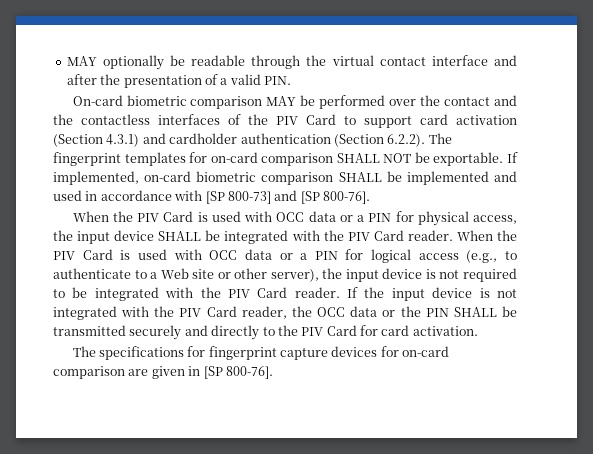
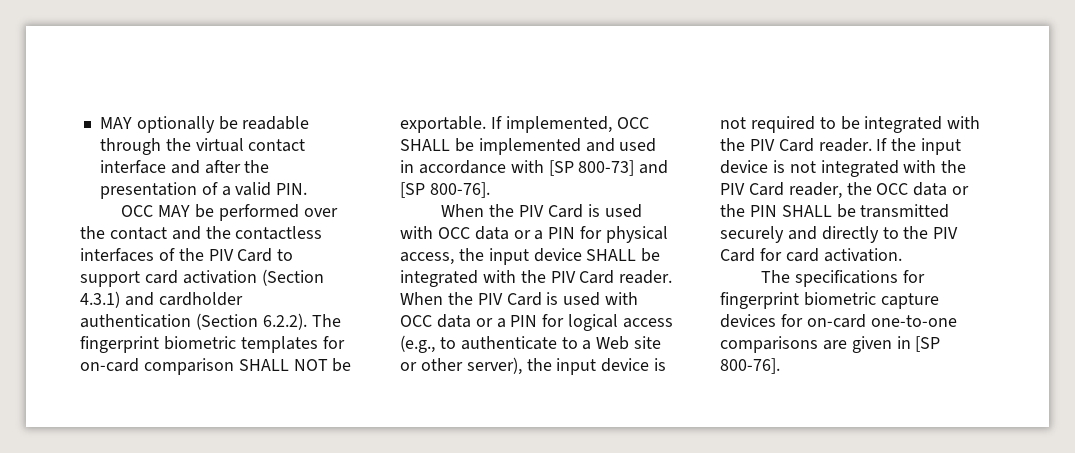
[72,95,263,109] On-card biometric comparison -> [121,205,154,217] OCC
(121, 159) none -> [163,336,236,350] biometric
[144,171,334,185] on-card biometric comparison -> [616,117,649,129] OCC
(277, 353) none -> [803,292,876,306] biometric
[53,366,125,379] comparison -> [870,315,957,327] [720,336,818,353] one-to-one comparisons

